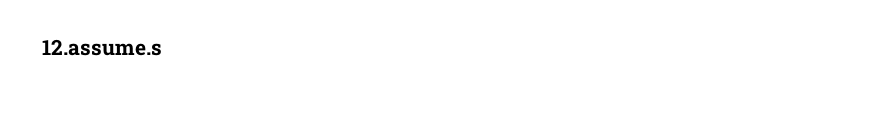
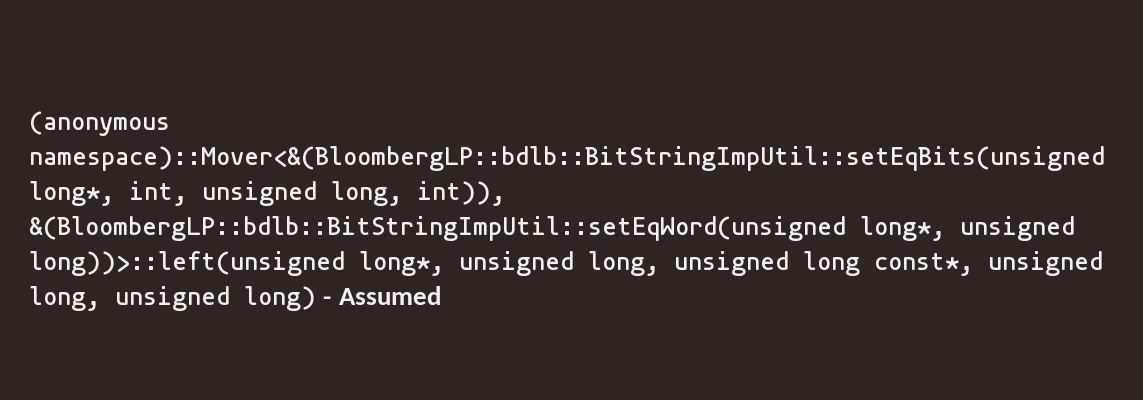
[42,39,162,56] 12.assume.s -> [29,111,170,136] [29,146,1105,171] [29,181,506,206] [29,216,1075,241] [29,251,1103,276] [29,286,441,311] (anonymous namespace)::Mover<&(BloombergLP::bdlb::BitStringImpUtil::setEqBits(unsigned long*, int, unsigned long, int)), &(BloombergLP::bdlb::BitStringImpUtil::setEqWord(unsigned long*, unsigned long))>::left(unsigned long*, unsigned long, unsigned long const*, unsigned long, unsigned long) - Assumed

